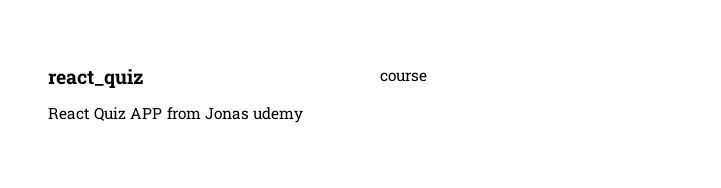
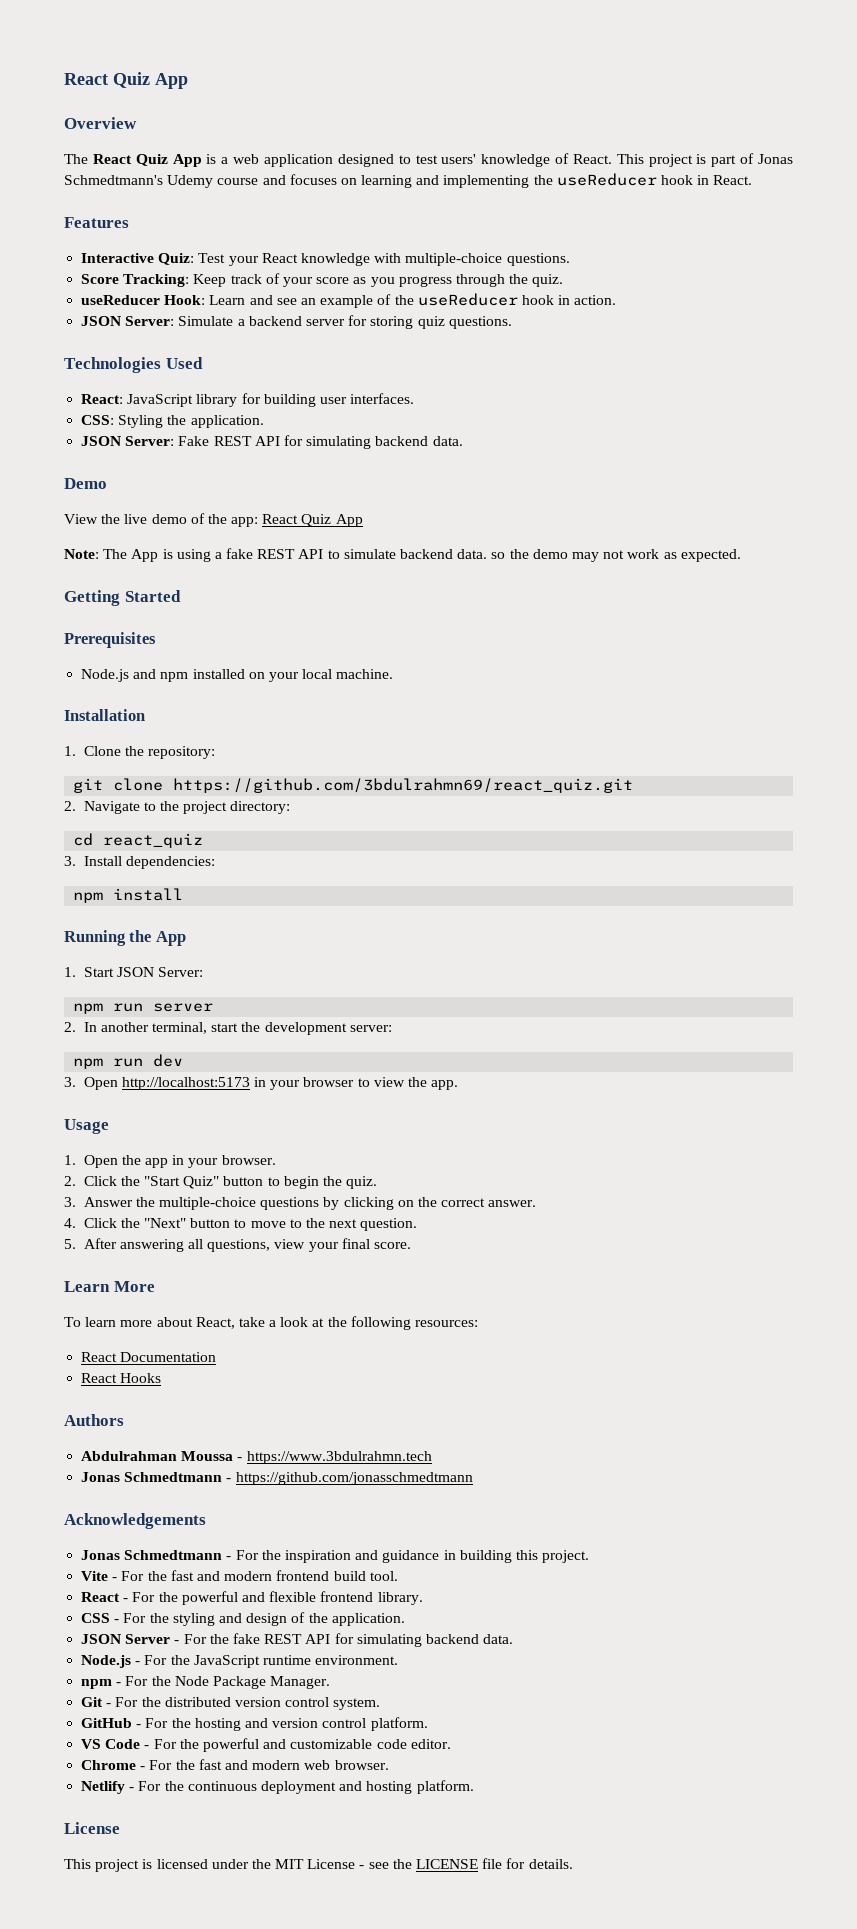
[48,69,144,88] [48,107,303,123] [380,72,427,82] react_quiz // React Quiz APP from Jonas udemy course -> [64,72,188,89] [64,117,137,129] [64,153,794,167] [64,173,753,188] [64,217,129,228] [81,253,570,266] [81,273,564,287] [81,293,617,308] [81,315,512,329] [64,357,203,373] [81,393,415,407] [81,415,264,428] [81,435,463,449] [64,478,107,489] [64,513,363,527] [64,548,741,562] [64,590,181,606] [64,632,156,648] [81,669,394,682] [64,709,145,721] [64,746,216,759] [73,778,634,793] [64,801,291,814] [73,833,204,848] [64,856,215,869] [73,888,184,903] [64,930,186,946] [64,967,204,977] [73,1003,214,1014] [64,1022,392,1035] [73,1054,184,1069] [64,1077,459,1090] [64,1119,109,1134] [64,1155,276,1168] [64,1176,378,1189] [64,1197,537,1210] [64,1218,418,1231] [64,1238,412,1252] [64,1281,155,1292] [64,1316,479,1330] [81,1352,217,1362] [81,1373,162,1383] [64,1414,124,1426] [81,1451,432,1464] [81,1472,473,1485] [64,1513,206,1529] [81,1550,590,1563] [81,1570,398,1581] [81,1591,423,1605] [81,1612,405,1626] [81,1633,514,1647] [81,1655,399,1668] [81,1676,331,1689] [81,1697,381,1710] [81,1717,428,1731] [81,1738,451,1752] [81,1759,389,1770] [81,1780,474,1794] [64,1822,120,1834] [64,1858,573,1872] React Quiz App // Overview // The React Quiz App is a web application designed to test users' knowledge of React. This project is part of Jonas Schmedtmann's Udemy course and focuses on learning and implementing the useReducer hook in React. // Features // Interactive Quiz: Test your React knowledge with multiple-choice questions. // Score Tracking: Keep track of your score as you progress through the quiz. // useReducer Hook: Learn and see an example of the useReducer hook in action. // JSON Server: Simulate a backend server for storing quiz questions. // Technologies Used // React: JavaScript library for building user interfaces. // CSS: Styling the application. // JSON Server: Fake REST API for simulating backend data. // Demo // View the live demo of the app: React Quiz App // Note: The App is using a fake REST API to simulate backend data. so the demo may not work as expected. // Getting Started // Prerequisites // Node.js and npm installed on your local machine. // Installation // 1. Clone the repository: // git clone https://github.com/3bdulrahmn69/react_quiz.git // 2. Navigate to the project directory: // cd react_quiz // 3. Install dependencies: // npm install // Running the App // 1. Start JSON Server: // npm run server // 2. In another terminal, start the development server: // npm run dev // 3. Open http://localhost:5173 in your browser to view the app. // Usage // 1. Open the app in your browser. // 2. Click the "Start Quiz" button to begin the quiz. // 3. Answer the multiple-choice questions by clicking on the correct answer. // 4. Click the "Next" button to move to the next question. // 5. After answering all questions, view your final score. // Learn More // To learn more about React, take a look at the following resources: // React Documentation // React Hooks // Authors // Abdulrahman Moussa - https://www.3bdulrahmn.tech // Jonas Schmedtmann - https://github.com/jonasschmedtmann // Acknowledgements // Jonas Schmedtmann - For the inspiration and guidance in building this project. // Vite - For the fast and modern frontend build tool. // React - For the powerful and flexible frontend library. // CSS - For the styling and design of the application. // JSON Server - For the fake REST API for simulating backend data. // Node.js - For the JavaScript runtime environment. // npm - For the Node Package Manager. // Git - For the distributed version control system. // GitHub - For the hosting and version control platform. // VS Code - For the powerful and customizable code editor. // Chrome - For the fast and modern web browser. // Netlify - For the continuous deployment and hosting platform. // License // This project is licensed under the MIT License - see the LICENSE file for details.

